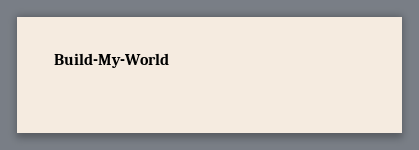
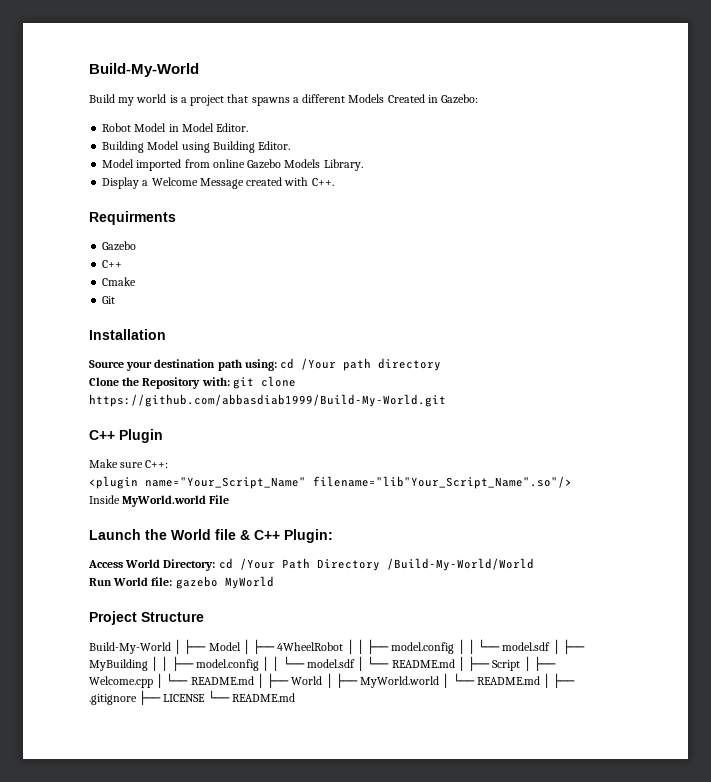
[54,53,169,68] Build-My-World -> [89,63,199,77] [89,94,479,106] [102,123,249,132] [102,141,291,153] [102,159,363,171] [102,177,334,189] [89,211,176,225] [102,241,137,251] [102,260,123,268] [102,277,137,286] [102,296,116,304] [89,329,166,340] [89,358,442,371] [89,376,296,389] [89,394,446,407] [89,429,163,443] [89,459,169,468] [89,476,572,489] [89,495,230,507] [89,529,333,543] [88,558,534,571] [89,576,274,589] [89,611,204,625] [89,639,585,654] [89,656,556,671] [89,673,576,688] [89,690,295,705] Build-My-World // Build my world is a project that spawns a different Models Created in Gazebo: // Robot Model in Model Editor. // Building Model using Building Editor. // Model imported from online Gazebo Models Library. // Display a Welcome Message created with C++. // Requirments // Gazebo // C++ // Cmake // Git // Installation // Source your destination path using: cd /Your path directory // Clone the Repository with: git clone https://github.com/abbasdiab1999/Build-My-World.git // C++ Plugin // Make sure C++: // <plugin name="Your_Script_Name" filename="lib"Your_Script_Name".so"/> // Inside MyWorld.world File // Launch the World file & C++ Plugin: // Access World Directory: cd /Your Path Directory /Build-My-World/World // Run World file: gazebo MyWorld // Project Structure // Build-My-World │ ├── Model │ ├── 4WheelRobot │ │ ├── model.config │ │ └── model.sdf │ ├── MyBuilding │ │ ├── model.config │ │ └── model.sdf │ └── README.md │ ├── Script │ ├── Welcome.cpp │ └── README.md │ ├── World │ ├── MyWorld.world │ └── README.md │ ├── .gitignore ├── LICENSE └── README.md

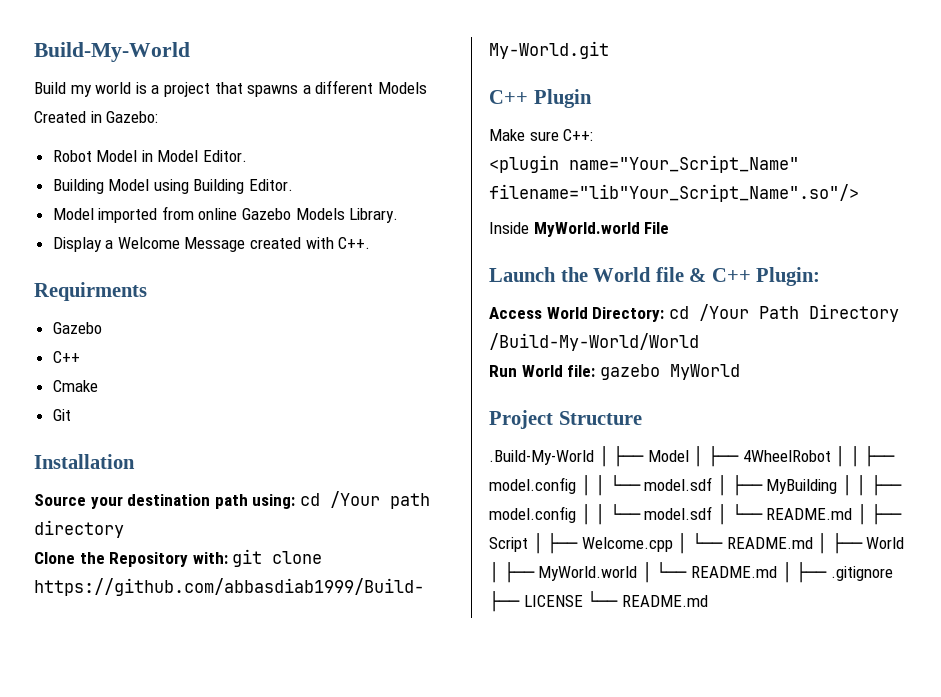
[89,642,171,654] Build-My-World -> [489,450,594,465] .Build-My-World

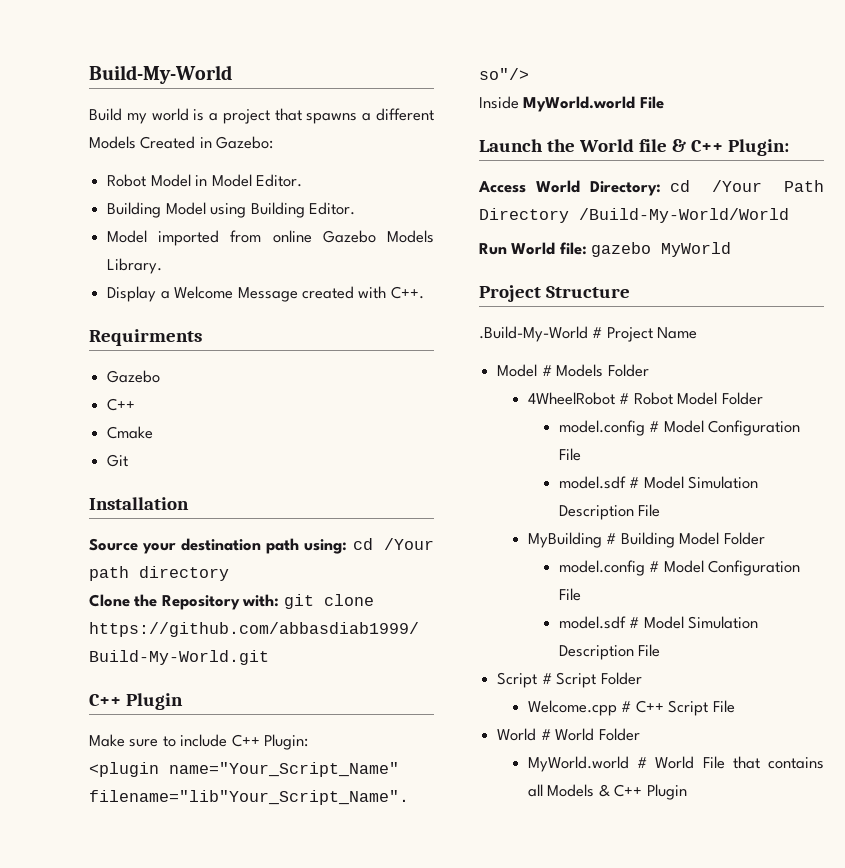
[563,129,594,141] C++: -> [162,734,309,750] to include C++ Plugin:
[598,446,896,467] [489,475,902,496] [489,504,903,525] [489,533,905,554] [489,562,893,583] [489,591,708,612] │ ├── Model │ ├── 4WheelRobot │ │ ├── model.config │ │ └── model.sdf │ ├── MyBuilding │ │ ├── model.config │ │ └── model.sdf │ └── README.md │ ├── Script │ ├── Welcome.cpp │ └── README.md │ ├── World │ ├── MyWorld.world │ └── README.md │ ├── .gitignore ├── LICENSE └── README.md -> [592,327,698,342] [497,364,649,377] [527,392,763,405] [558,420,800,436] [558,448,581,461] [558,476,758,489] [558,504,661,520] [527,532,765,548] [558,560,800,576] [558,588,581,601] [558,616,758,629] [558,644,661,660] [497,672,642,688] [527,700,735,716] [497,728,640,741] [527,756,824,772] [527,784,687,800] # Project Name // Model # Models Folder // 4WheelRobot # Robot Model Folder // model.config # Model Configuration File // model.sdf # Model Simulation Description File // MyBuilding # Building Model Folder // model.config # Model Configuration File // model.sdf # Model Simulation Description File // Script # Script Folder // Welcome.cpp # C++ Script File // World # World Folder // MyWorld.world # World File that contains all Models & C++ Plugin

